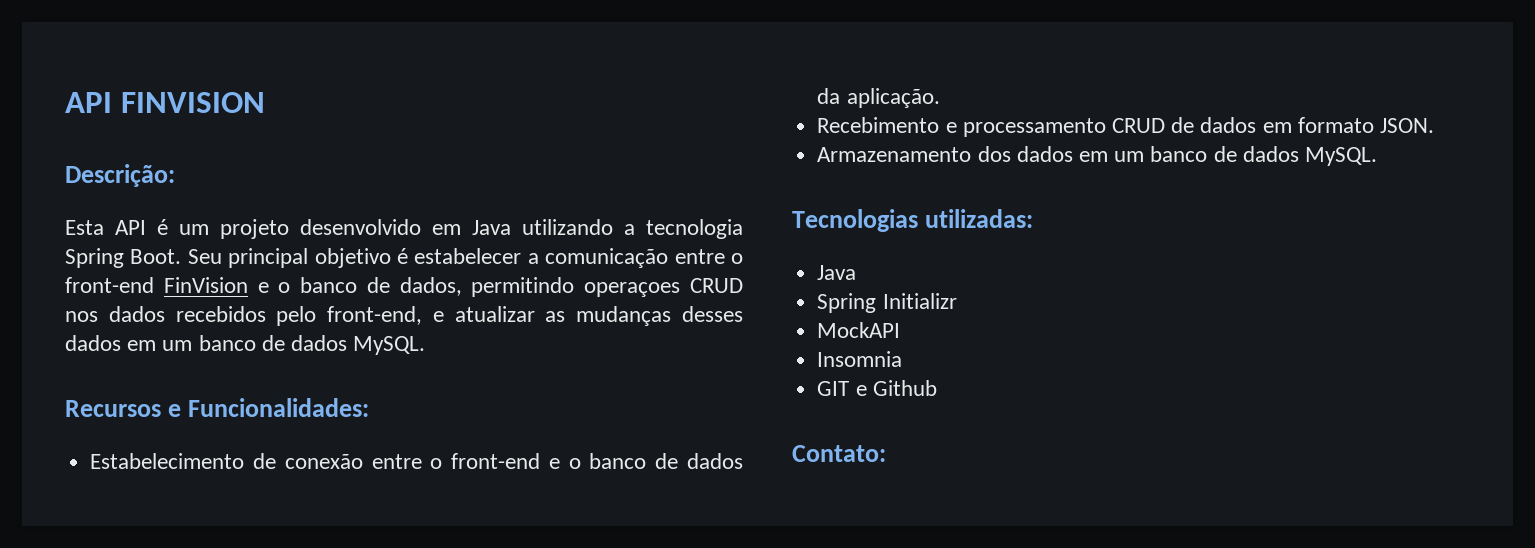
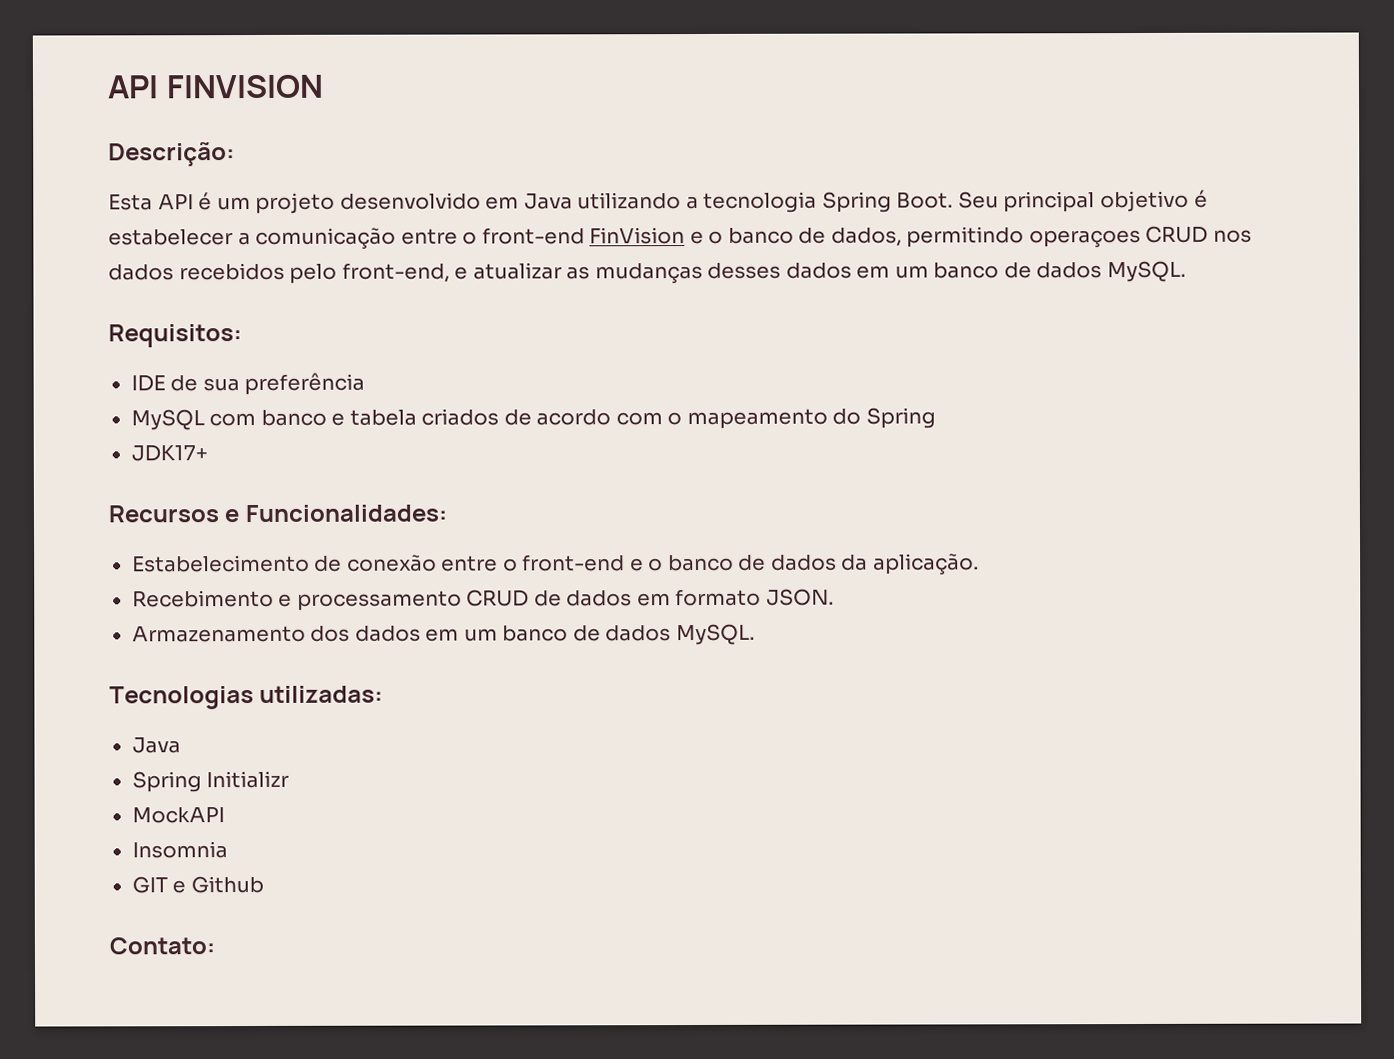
(426, 345) none -> [108,324,242,348] [130,372,366,396] [130,407,936,431] [130,444,208,462] // Requisitos: // IDE de sua preferência // MySQL com banco e tabela criados de acordo com o mapeamento do Spring // JDK17+

